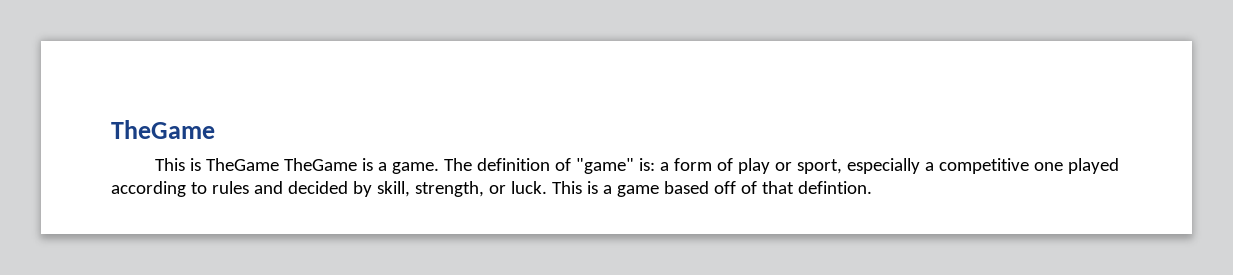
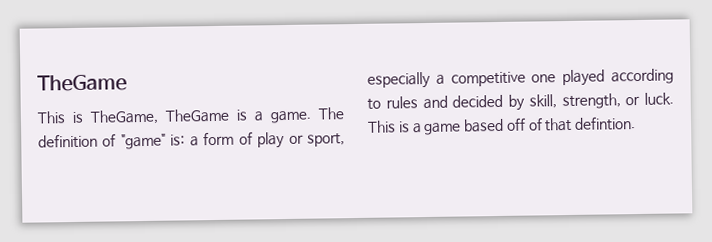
[205,158,279,171] TheGame -> [89,109,159,125] TheGame,

